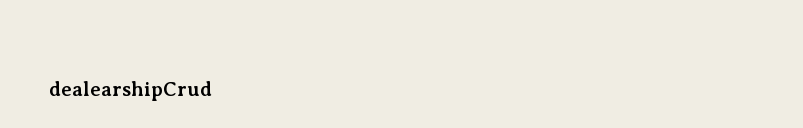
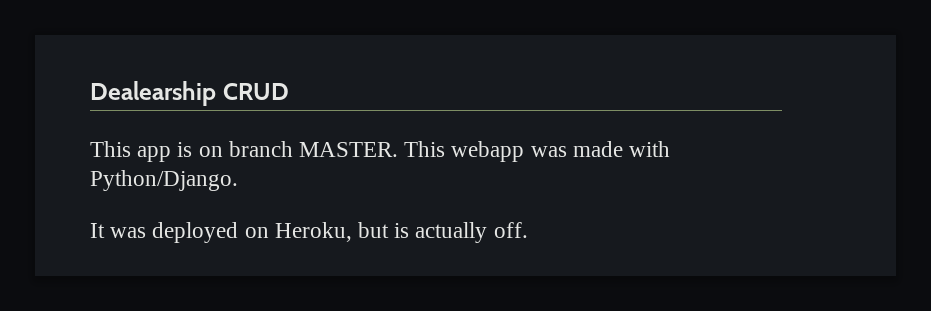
[49,81,212,101] dealearshipCrud -> [90,81,289,106] [90,141,671,162] [90,170,238,191] [90,222,528,243] Dealearship CRUD // This app is on branch MASTER. This webapp was made with Python/Django. // It was deployed on Heroku, but is actually off.

